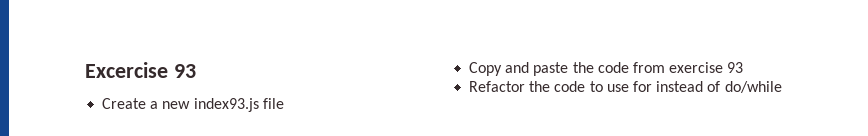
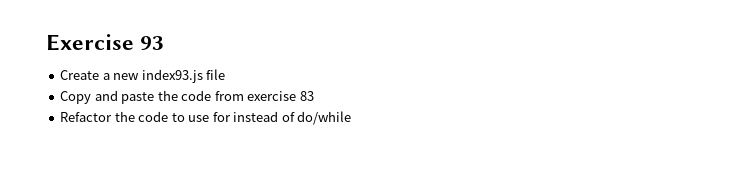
[85,62,168,78] Excercise -> [46,34,134,51] Exercise
[727,62,744,73] 93 -> [299,91,314,101] 83

